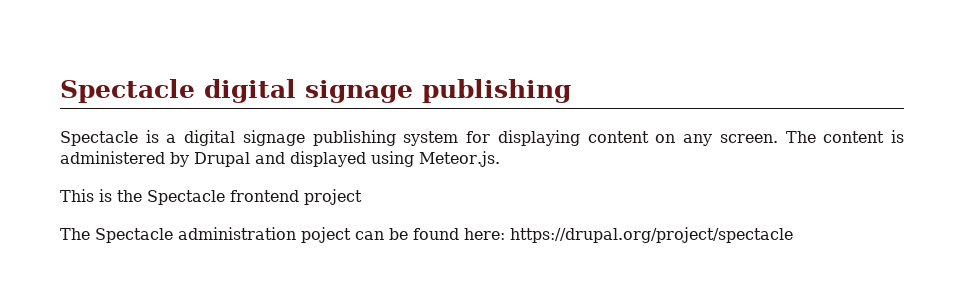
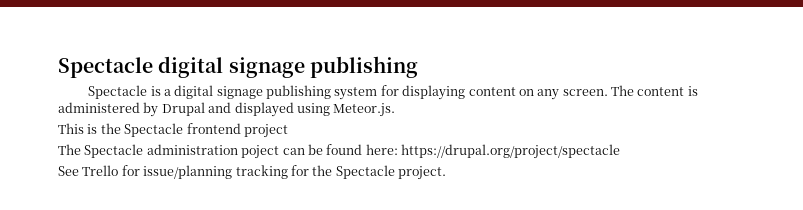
(793, 235) none -> [58,165,446,180] // See Trello for issue/planning tracking for the Spectacle project.

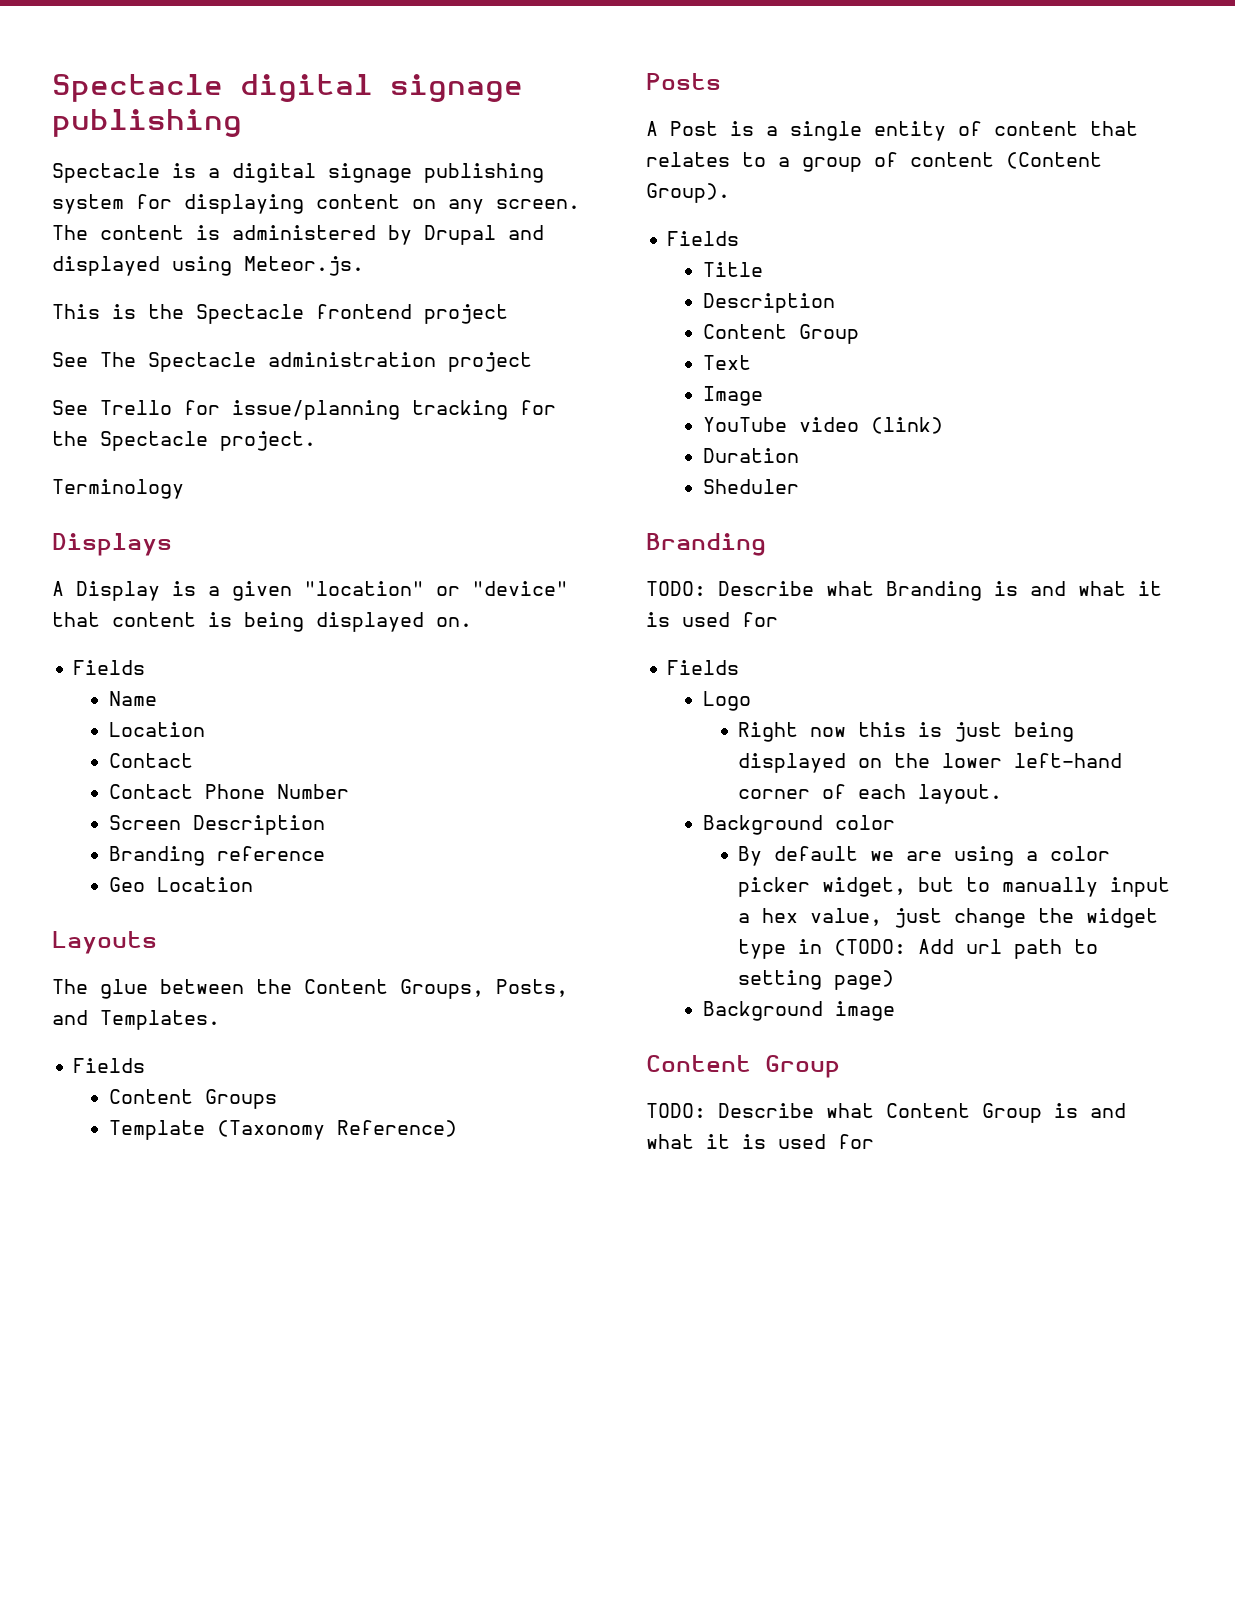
(288, 131) none -> [52,352,88,367] See
[241,144,620,159] poject can be found here: https://drupal.org/project/spectacle -> [448,352,532,372] project
(446, 173) none -> [52,479,184,499] [52,533,172,556] [52,581,568,601] [52,612,472,632] [73,660,146,675] [108,691,157,706] [108,722,205,737] [108,753,193,768] [108,784,349,799] [108,815,325,835] [108,846,325,866] [108,877,253,892] [52,931,157,954] [52,979,568,999] [52,1010,220,1030] [73,1058,146,1073] [108,1089,277,1109] [108,1120,457,1140] [646,73,721,90] [646,121,1138,141] [646,152,1102,172] [646,183,730,203] [667,231,740,246] [702,262,763,277] [702,293,835,313] [702,324,859,344] [702,355,751,370] [702,386,763,406] [702,417,943,434] [702,448,799,463] [702,479,799,494] [646,533,766,556] [646,581,1162,601] [646,612,778,627] [667,660,740,675] [702,691,751,711] [738,722,1075,742] [738,753,1123,773] [738,784,1003,804] [702,815,895,835] [738,846,1111,866] [738,877,1171,897] [738,908,1159,928] [738,939,1099,959] [738,970,895,990] [702,1001,895,1021] [646,1055,840,1078] [646,1103,1126,1123] [646,1134,874,1149] // Terminology // Displays // A Display is a given "location" or "device" that content is being displayed on. // Fields // Name // Location // Contact // Contact Phone Number // Screen Description // Branding reference // Geo Location // Layouts // The glue between the Content Groups, Posts, and Templates. // Fields // Content Groups // Template (Taxonomy Reference) // Posts // A Post is a single entity of content that relates to a group of content (Content Group). // Fields // Title // Description // Content Group // Text // Image // YouTube video (link) // Duration // Sheduler // Branding // TODO: Describe what Branding is and what it is used for // Fields // Logo // Right now this is just being displayed on the lower left-hand corner of each layout. // Background color // By default we are using a color picker widget, but to manually input a hex value, just change the widget type in (TODO: Add url path to setting page) // Background image // Content Group // TODO: Describe what Content Group is and what it is used for

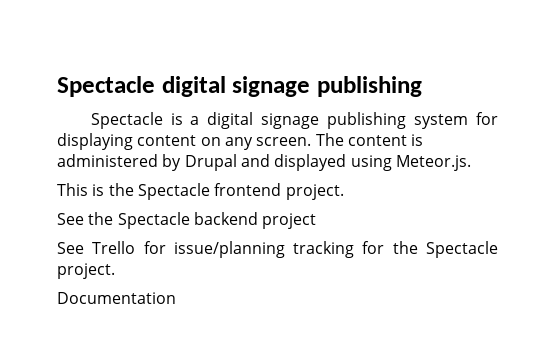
[424,304,508,324] [52,352,436,372] project // See The Spectacle administration -> [285,184,344,200] [57,212,258,229] project. // See the Spectacle backend
[52,479,184,499] [52,533,172,556] [52,581,568,601] [52,612,472,632] [73,660,146,675] [108,691,157,706] [108,722,205,737] [108,753,193,768] [108,784,349,799] [108,815,325,835] [108,846,325,866] [108,877,253,892] [52,931,157,954] [52,979,568,999] [52,1010,220,1030] [73,1058,146,1073] [108,1089,277,1109] [108,1120,457,1140] [646,73,721,90] [646,121,1138,141] [646,152,1102,172] [646,183,730,203] [667,231,740,246] [702,262,763,277] [702,293,835,313] [702,324,859,344] [702,355,751,370] [702,386,763,406] [702,417,943,434] [702,448,799,463] [702,479,799,494] [646,533,766,556] [646,581,1162,601] [646,612,778,627] [667,660,740,675] [702,691,751,711] [738,722,1075,742] [738,753,1123,773] [738,784,1003,804] [702,815,895,835] [738,846,1111,866] [738,877,1171,897] [738,908,1159,928] [738,939,1099,959] [738,970,895,990] [702,1001,895,1021] [646,1055,840,1078] [646,1103,1126,1123] [646,1134,874,1149] Terminology // Displays // A Display is a given "location" or "device" that content is being displayed on. // Fields // Name // Location // Contact // Contact Phone Number // Screen Description // Branding reference // Geo Location // Layouts // The glue between the Content Groups, Posts, and Templates. // Fields // Content Groups // Template (Taxonomy Reference) // Posts // A Post is a single entity of content that relates to a group of content (Content Group). // Fields // Title // Description // Content Group // Text // Image // YouTube video (link) // Duration // Sheduler // Branding // TODO: Describe what Branding is and what it is used for // Fields // Logo // Right now this is just being displayed on the lower left-hand corner of each layout. // Background color // By default we are using a color picker widget, but to manually input a hex value, just change the widget type in (TODO: Add url path to setting page) // Background image // Content Group // TODO: Describe what Content Group is and what it is used for -> [57,292,176,304] Documentation

